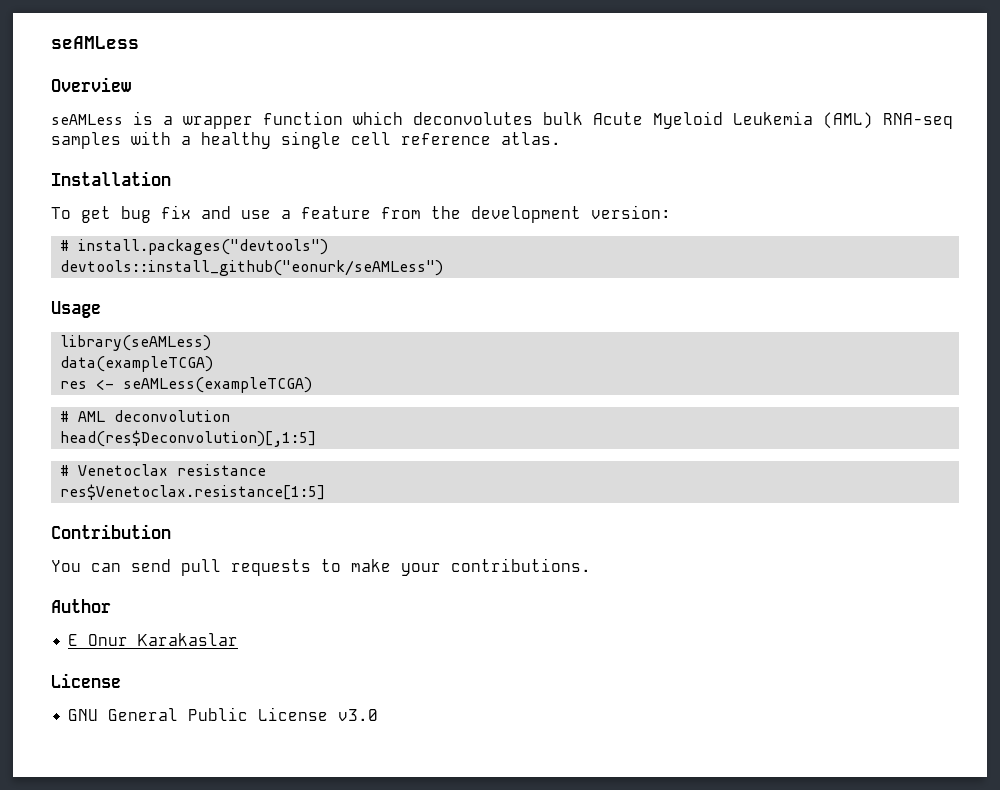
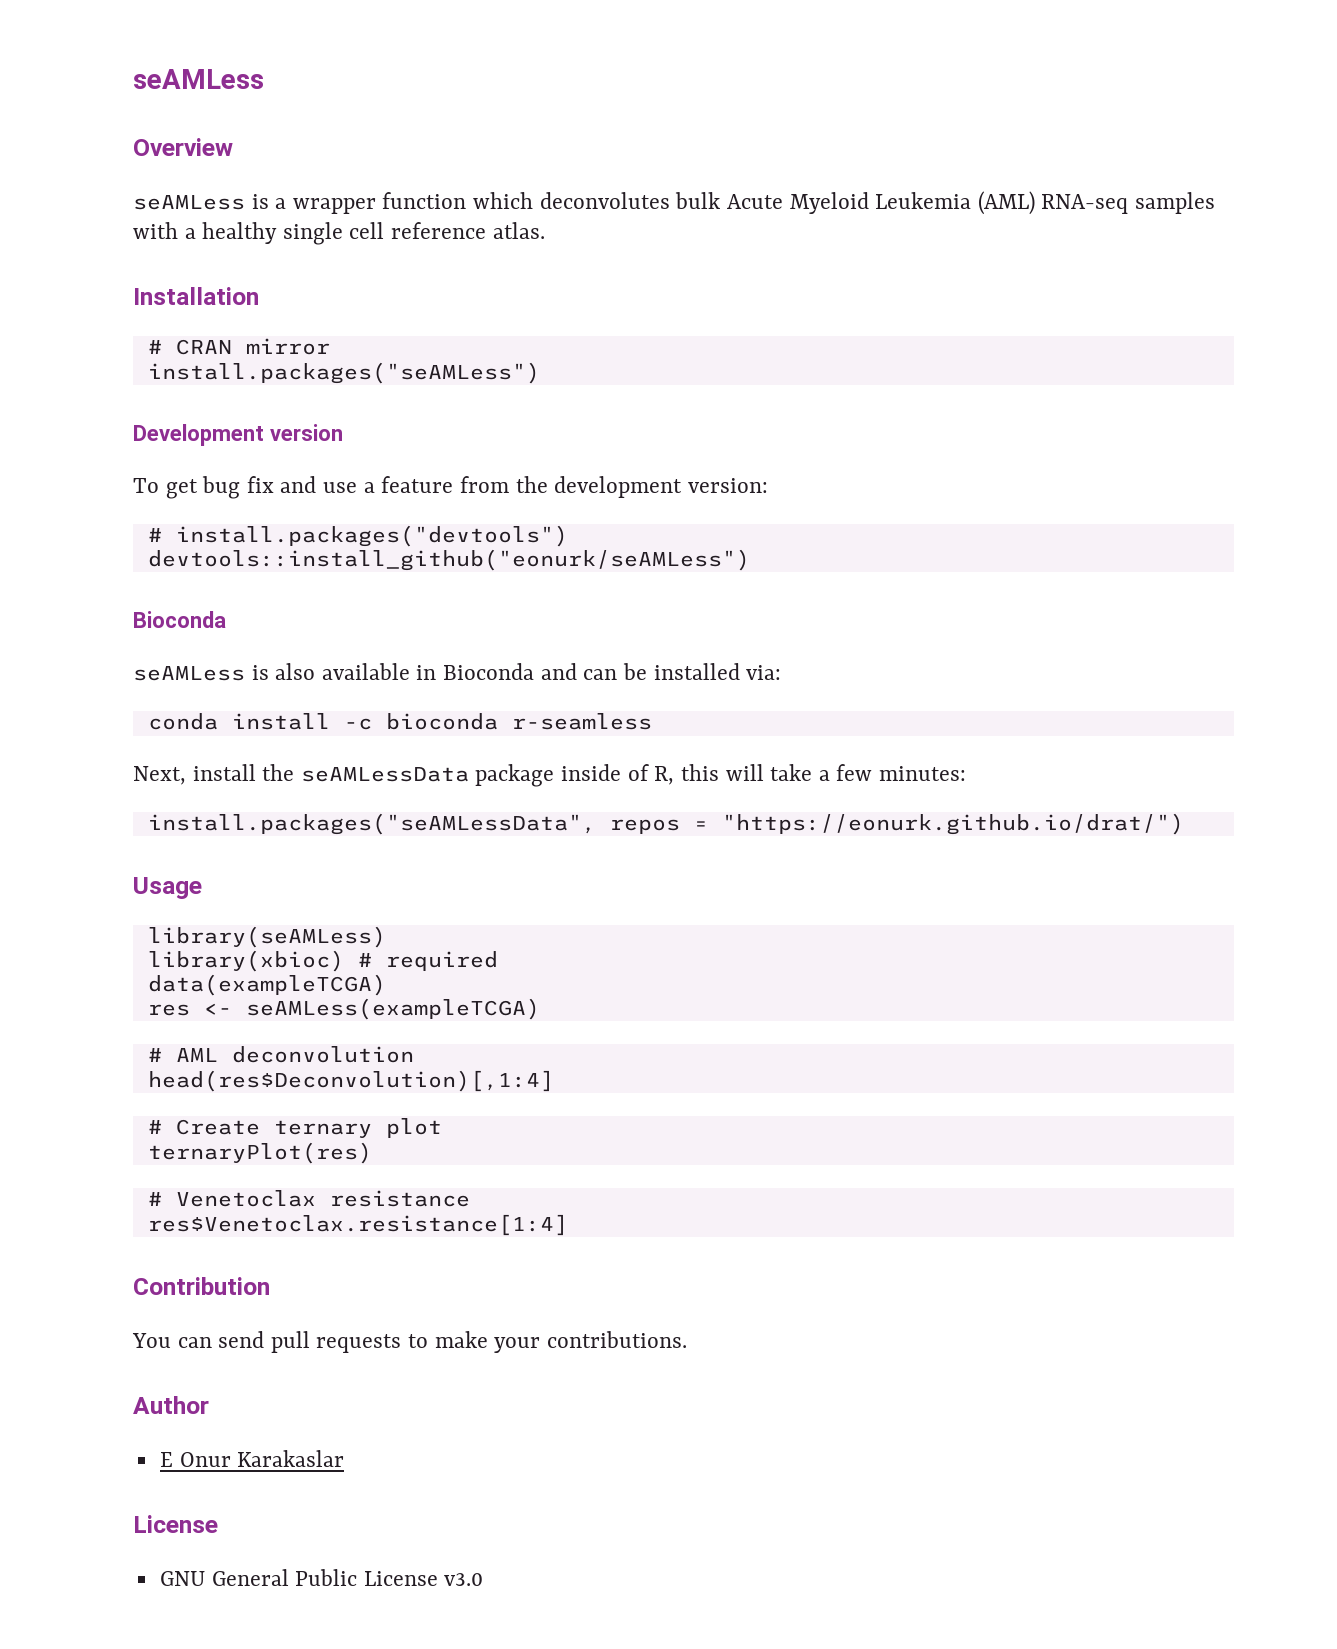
(171, 178) none -> [147,338,330,355] [147,362,540,384] [133,424,343,446] // # CRAN mirror // install.packages("seAMLess") // Development version
(444, 268) none -> [133,611,226,628] [133,663,782,681] [147,713,652,730] [133,764,966,787] [147,813,1184,835] // Bioconda // seAMLess is also available in Bioconda and can be installed via: // conda install -c bioconda r-seamless // Next, install the seAMLessData package inside of R, this will take a few minutes: // install.packages("seAMLessData", repos = "https://eonurk.github.io/drat/")
(212, 343) none -> [147,950,498,972] // library(xbioc) # required
[60,430,317,447] head(res$Deconvolution)[,1:5] -> [147,1070,554,1092] [147,1118,442,1138] [147,1142,372,1164] head(res$Deconvolution)[,1:4] // # Create ternary plot // ternaryPlot(res)
[60,484,326,500] res$Venetoclax.resistance[1:5] -> [147,1214,568,1236] res$Venetoclax.resistance[1:4]

